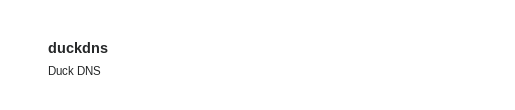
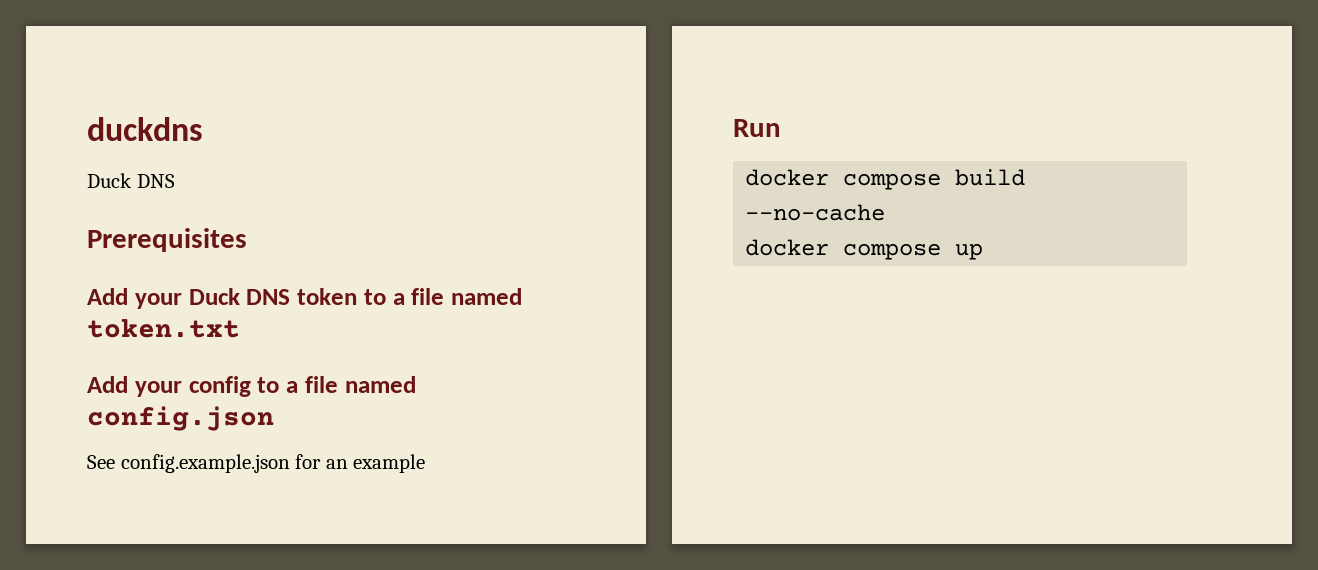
(102, 70) none -> [87,228,247,252] [87,288,522,309] [87,319,240,338] [87,376,416,397] [87,406,274,431] [87,454,426,473] [733,119,781,137] [745,169,1026,190] [745,204,886,221] [745,239,984,260] // Prerequisites // Add your Duck DNS token to a file named token.txt // Add your config to a file named config.json // See config.example.json for an example // Run // docker compose build --no-cache // docker compose up

